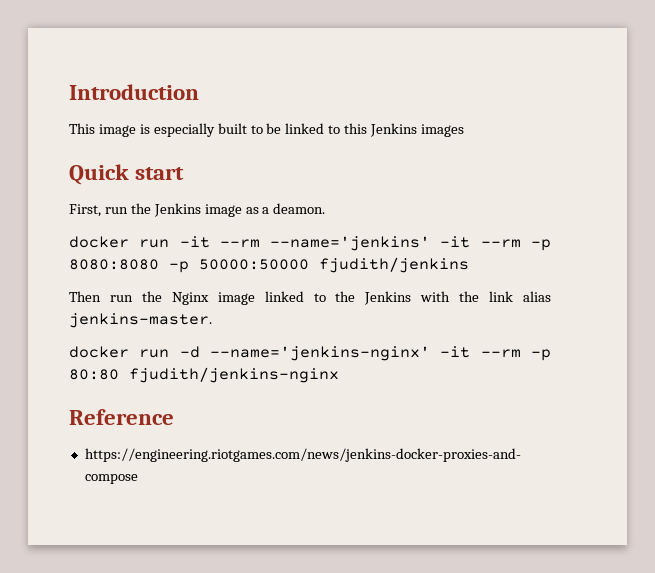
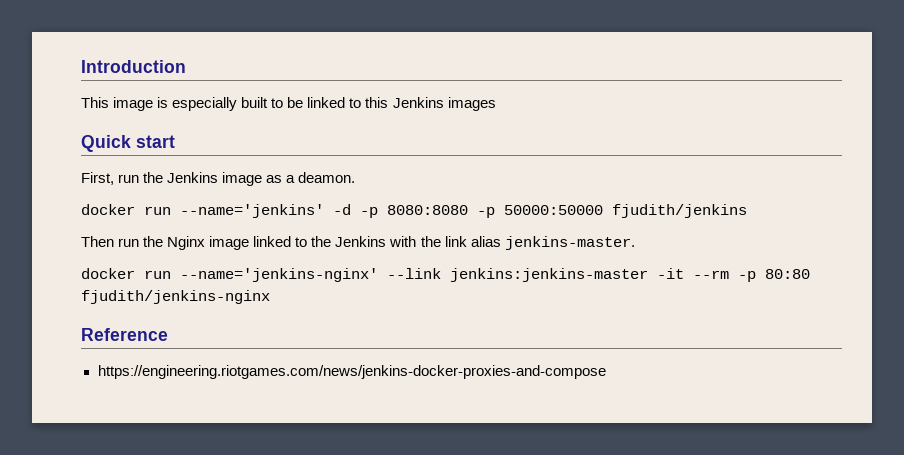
[179,236,521,251] -it --rm --name='jenkins' -it --rm -> [180,204,351,218] --name='jenkins' -d
[179,346,430,361] -d --name='jenkins-nginx' -> [180,268,648,282] --name='jenkins-nginx' --link jenkins:jenkins-master

